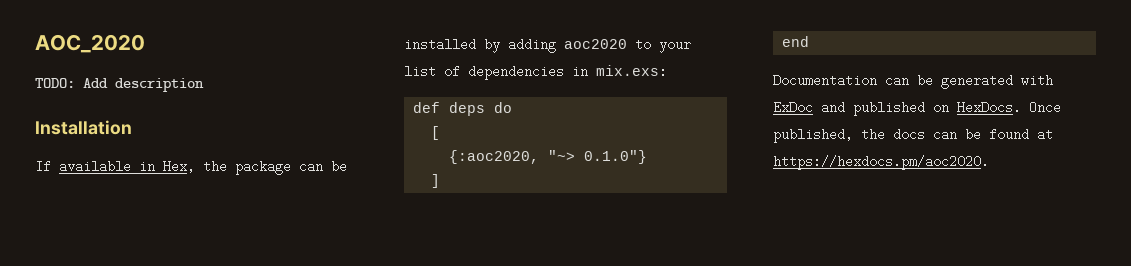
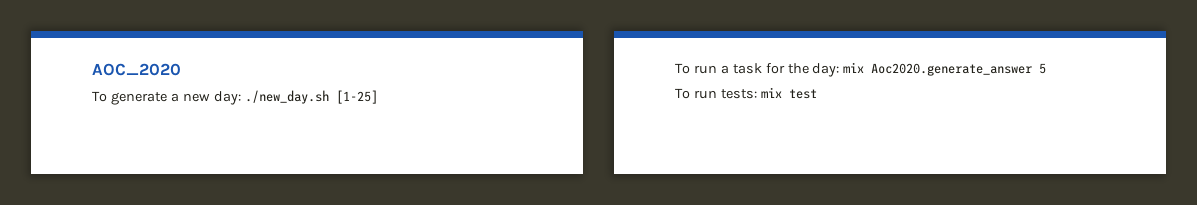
[35,78,204,92] [35,120,132,135] [35,160,347,175] [404,38,691,53] [404,65,667,80] [413,102,513,116] [431,126,441,140] [449,150,648,164] [431,174,441,188] [782,36,810,47] [773,74,1053,89] [773,101,1061,116] [773,128,1053,143] [773,155,989,170] TODO: Add description // Installation // If available in Hex, the package can be installed by adding aoc2020 to your list of dependencies in mix.exs: // def deps do // [ // {:aoc2020, "~> 0.1.0"} // ] // end // Documentation can be generated with ExDoc and published on HexDocs. Once published, the docs can be found at https://hexdocs.pm/aoc2020. -> [92,90,378,105] [675,62,1047,77] [675,87,817,99] To generate a new day: ./new_day.sh [1-25] // To run a task for the day: mix Aoc2020.generate_answer 5 // To run tests: mix test

